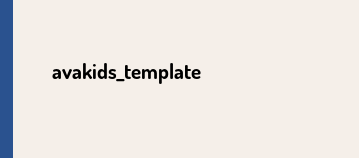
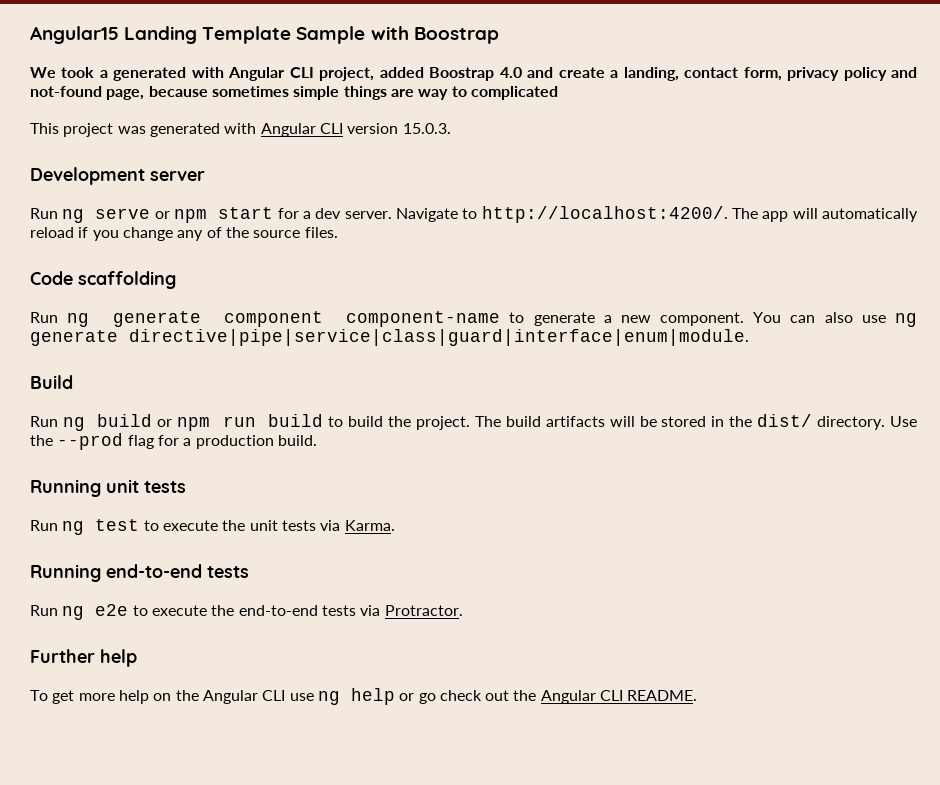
[52,63,201,84] avakids_template -> [30,26,499,44] [30,67,918,81] [30,86,558,100] [30,123,451,137] [30,167,205,185] [30,206,918,223] [30,227,338,241] [30,271,176,289] [30,311,917,327] [30,329,749,346] [30,375,73,389] [30,414,917,431] [30,433,317,450] [30,479,186,497] [30,519,395,535] [30,564,249,582] [30,604,463,620] [30,649,137,667] [30,688,698,705] Angular15 Landing Template Sample with Boostrap // We took a generated with Angular CLI project, added Boostrap 4.0 and create a landing, contact form, privacy policy and not-found page, because sometimes simple things are way to complicated // This project was generated with Angular CLI version 15.0.3. // Development server // Run ng serve or npm start for a dev server. Navigate to http://localhost:4200/. The app will automatically reload if you change any of the source files. // Code scaffolding // Run ng generate component component-name to generate a new component. You can also use ng generate directive|pipe|service|class|guard|interface|enum|module. // Build // Run ng build or npm run build to build the project. The build artifacts will be stored in the dist/ directory. Use the --prod flag for a production build. // Running unit tests // Run ng test to execute the unit tests via Karma. // Running end-to-end tests // Run ng e2e to execute the end-to-end tests via Protractor. // Further help // To get more help on the Angular CLI use ng help or go check out the Angular CLI README.

